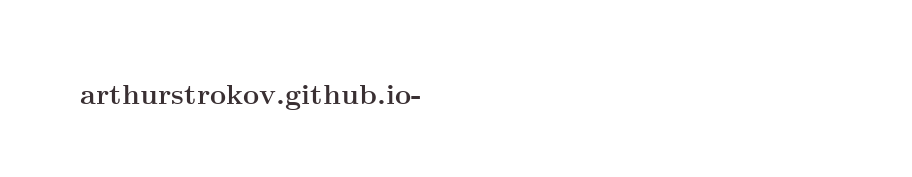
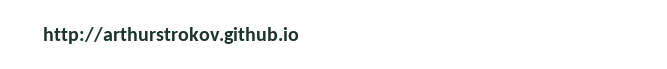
[80,85,422,110] arthurstrokov.github.io- -> [43,27,299,44] http://arthurstrokov.github.io

